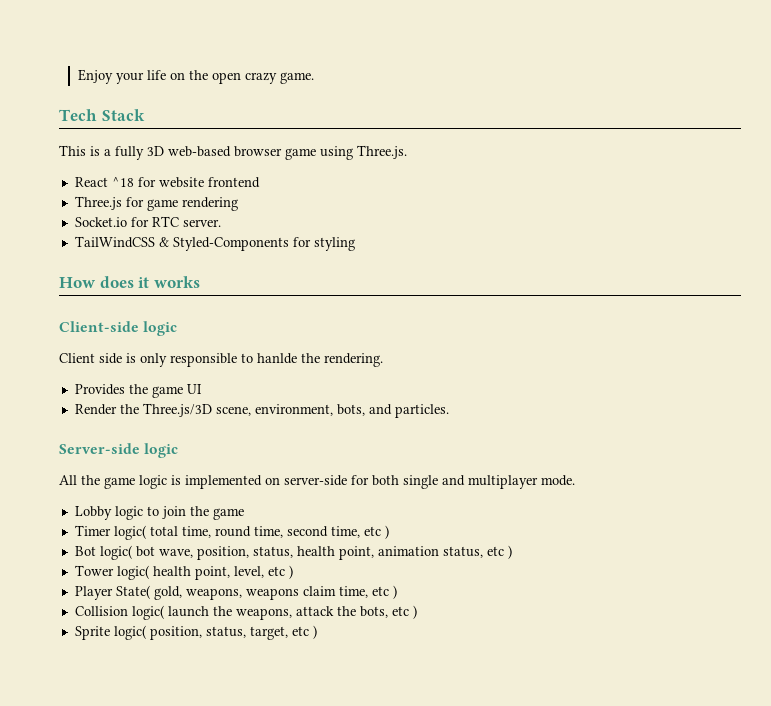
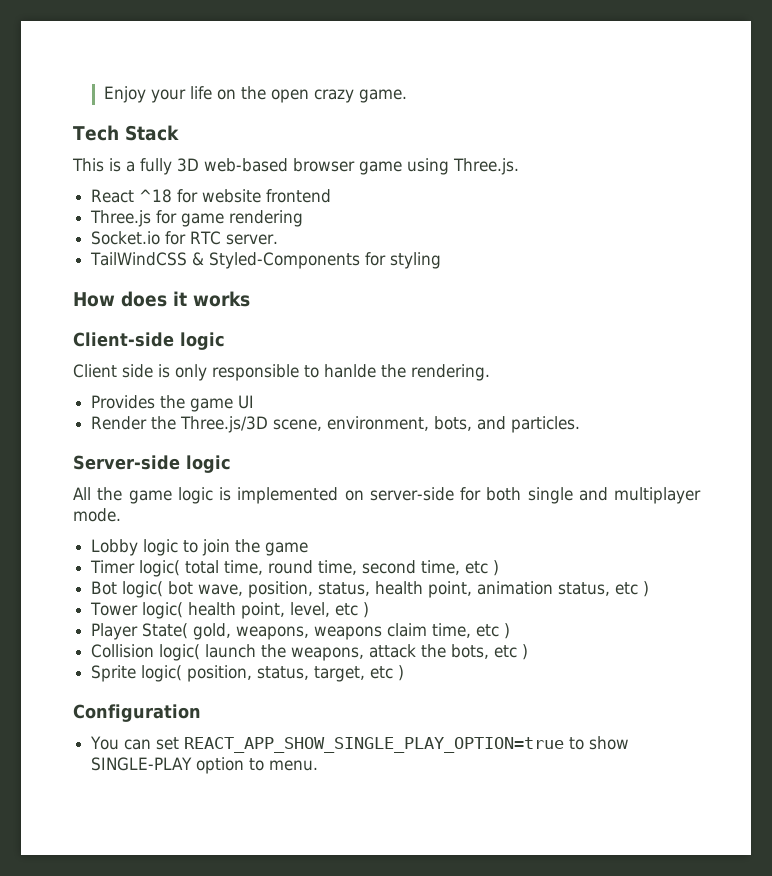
(317, 632) none -> [73,704,201,722] [90,736,630,753] [91,757,319,774] // Configuration // You can set REACT_APP_SHOW_SINGLE_PLAY_OPTION=true to show SINGLE-PLAY option to menu.

